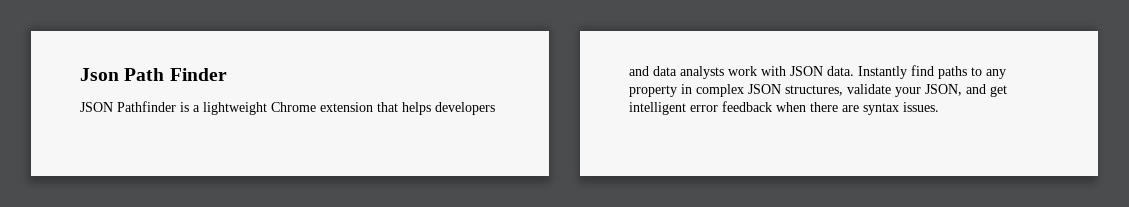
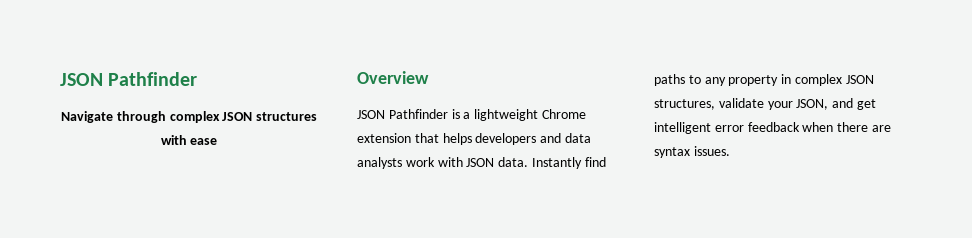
[80,68,227,81] Json Path Finder -> [60,72,198,86] [60,111,318,123] [160,135,218,145] [357,71,429,84] JSON Pathfinder // Navigate through complex JSON structures with ease // Overview

